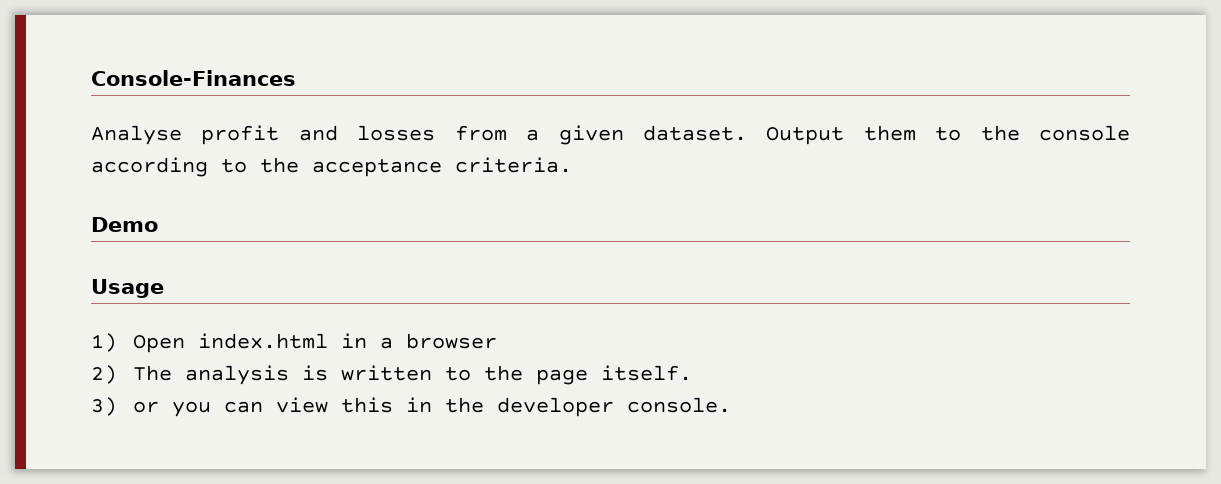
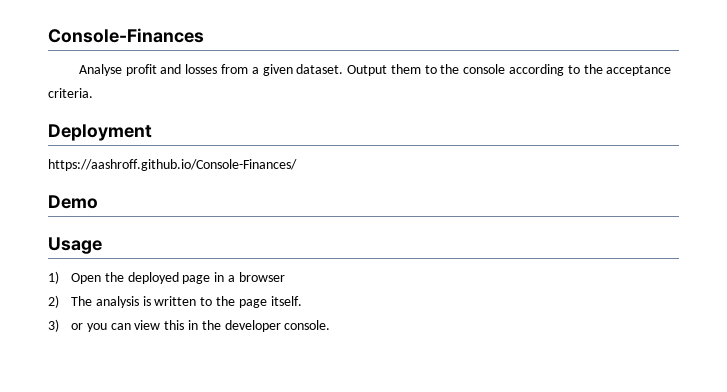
(572, 165) none -> [48,124,152,141] [48,159,297,171] // Deployment // https://aashroff.github.io/Console-Finances/
[197,333,328,349] index.html -> [104,272,211,284] the deployed page

